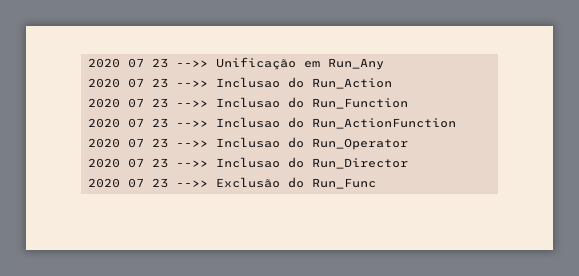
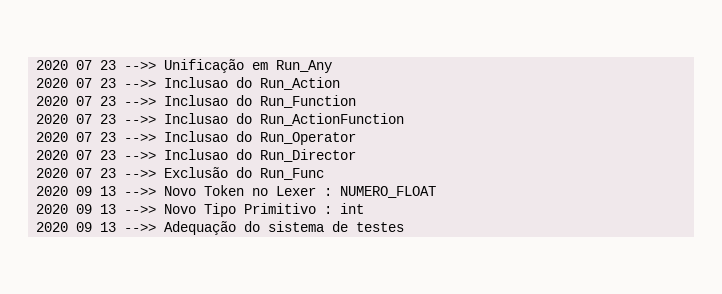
(377, 183) none -> [36,185,437,198] [36,203,365,217] [36,221,405,235] // 2020 09 13 -->> Novo Token no Lexer : NUMERO_FLOAT // 2020 09 13 -->> Novo Tipo Primitivo : int // 2020 09 13 -->> Adequação do sistema de testes

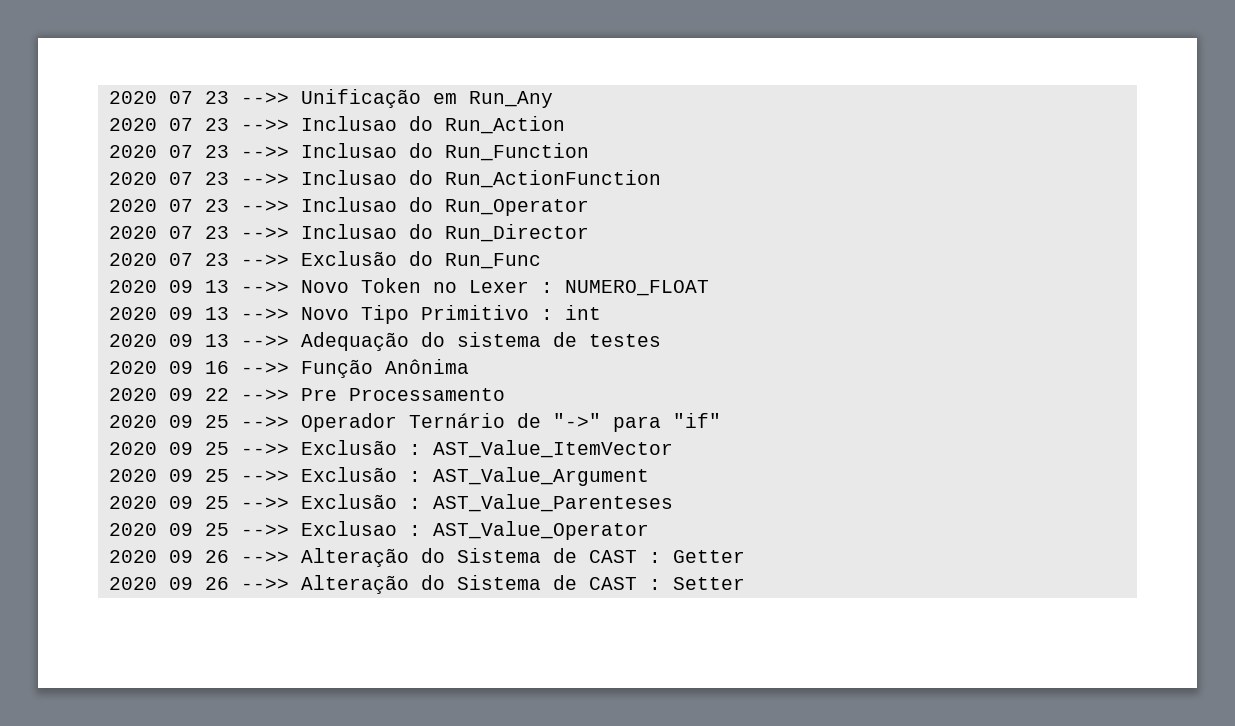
(405, 227) none -> [109,359,470,378] [109,388,506,401] [109,413,722,432] [109,440,674,458] [109,467,650,486] [109,494,674,512] [109,521,650,540] [109,548,746,567] [109,575,746,594] // 2020 09 16 -->> Função Anônima // 2020 09 22 -->> Pre Processamento // 2020 09 25 -->> Operador Ternário de "->" para "if" // 2020 09 25 -->> Exclusão : AST_Value_ItemVector // 2020 09 25 -->> Exclusão : AST_Value_Argument // 2020 09 25 -->> Exclusão : AST_Value_Parenteses // 2020 09 25 -->> Exclusao : AST_Value_Operator // 2020 09 26 -->> Alteração do Sistema de CAST : Getter // 2020 09 26 -->> Alteração do Sistema de CAST : Setter

